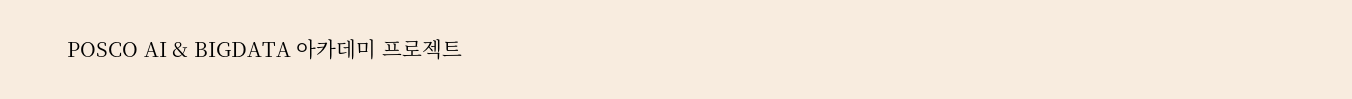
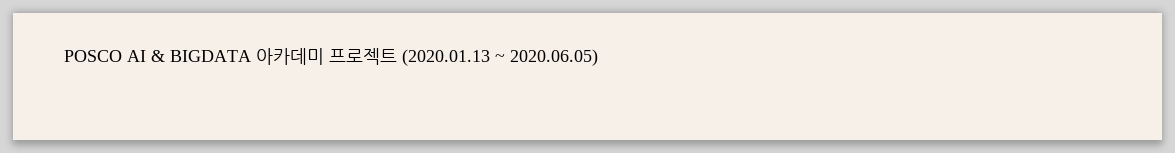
(462, 49) none -> [402,49,598,66] (2020.01.13 ~ 2020.06.05)

